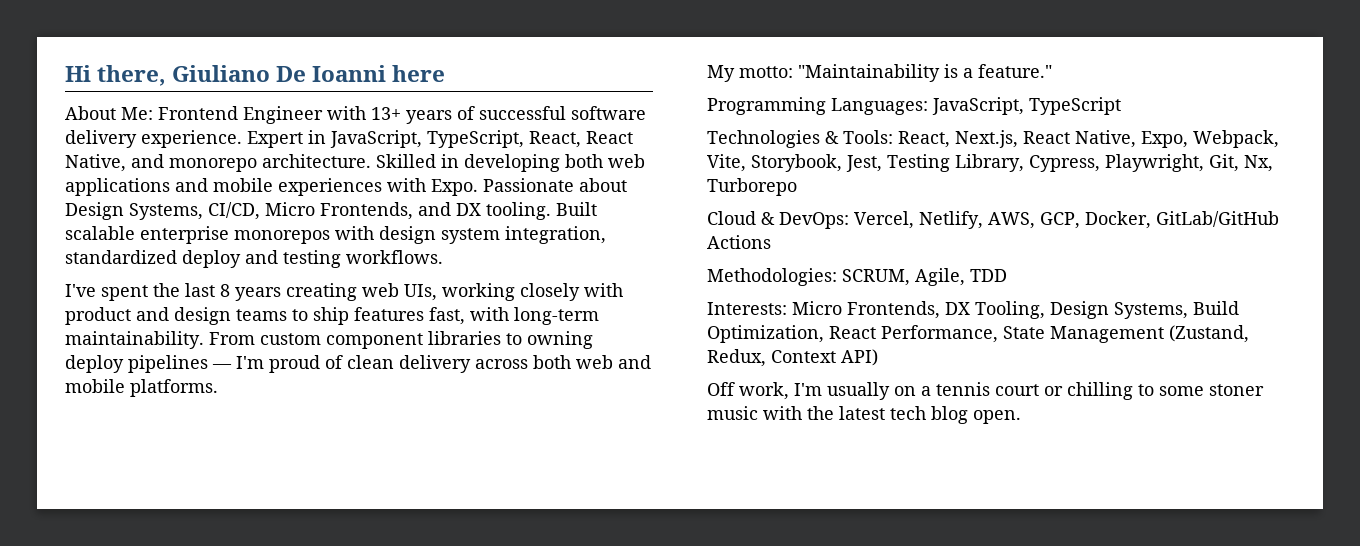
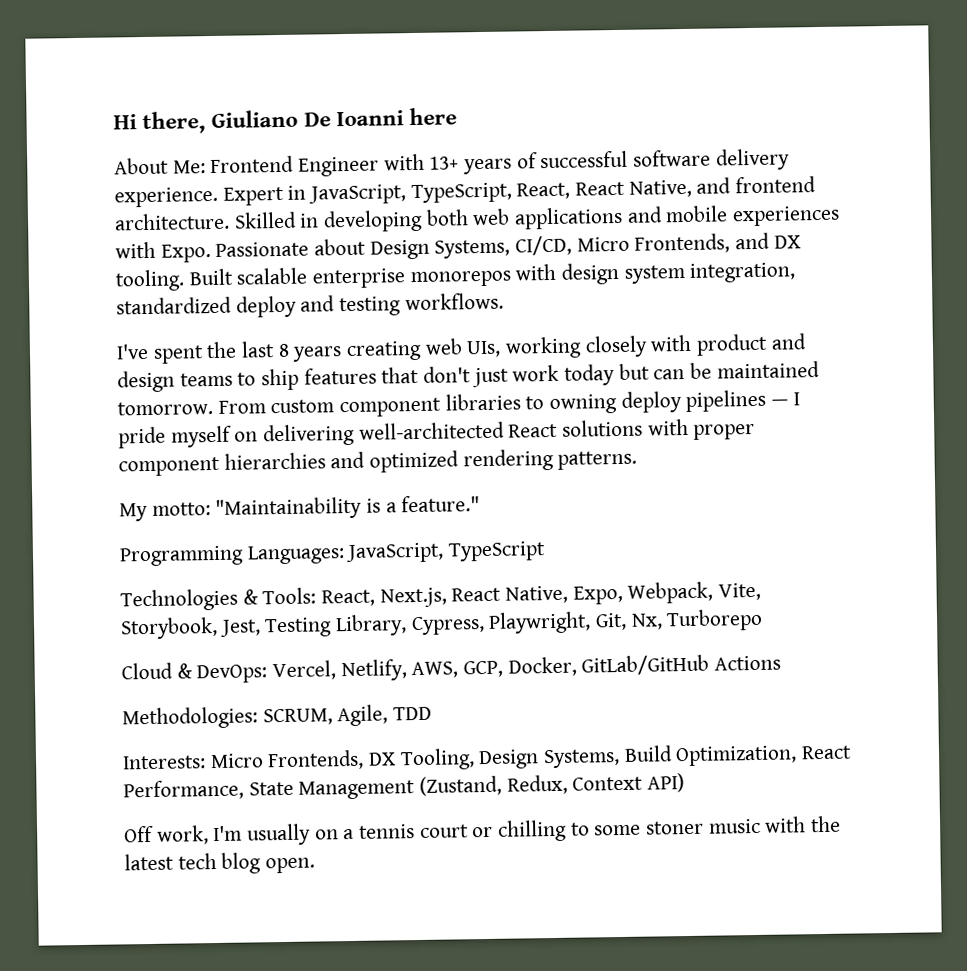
[169,158,257,172] monorepo -> [735,176,817,194] frontend
[429,307,599,325] [65,331,204,349] fast, with long-term maintainability. -> [381,361,820,388] [117,401,213,416] that don't just work today but can be maintained tomorrow.
[236,355,651,373] [65,379,218,397] I'm proud of clean delivery across both web and mobile platforms. -> [792,392,800,406] [118,418,756,449] [118,448,638,477] I pride myself on delivering well-architected React solutions with proper component hierarchies and optimized rendering patterns.

